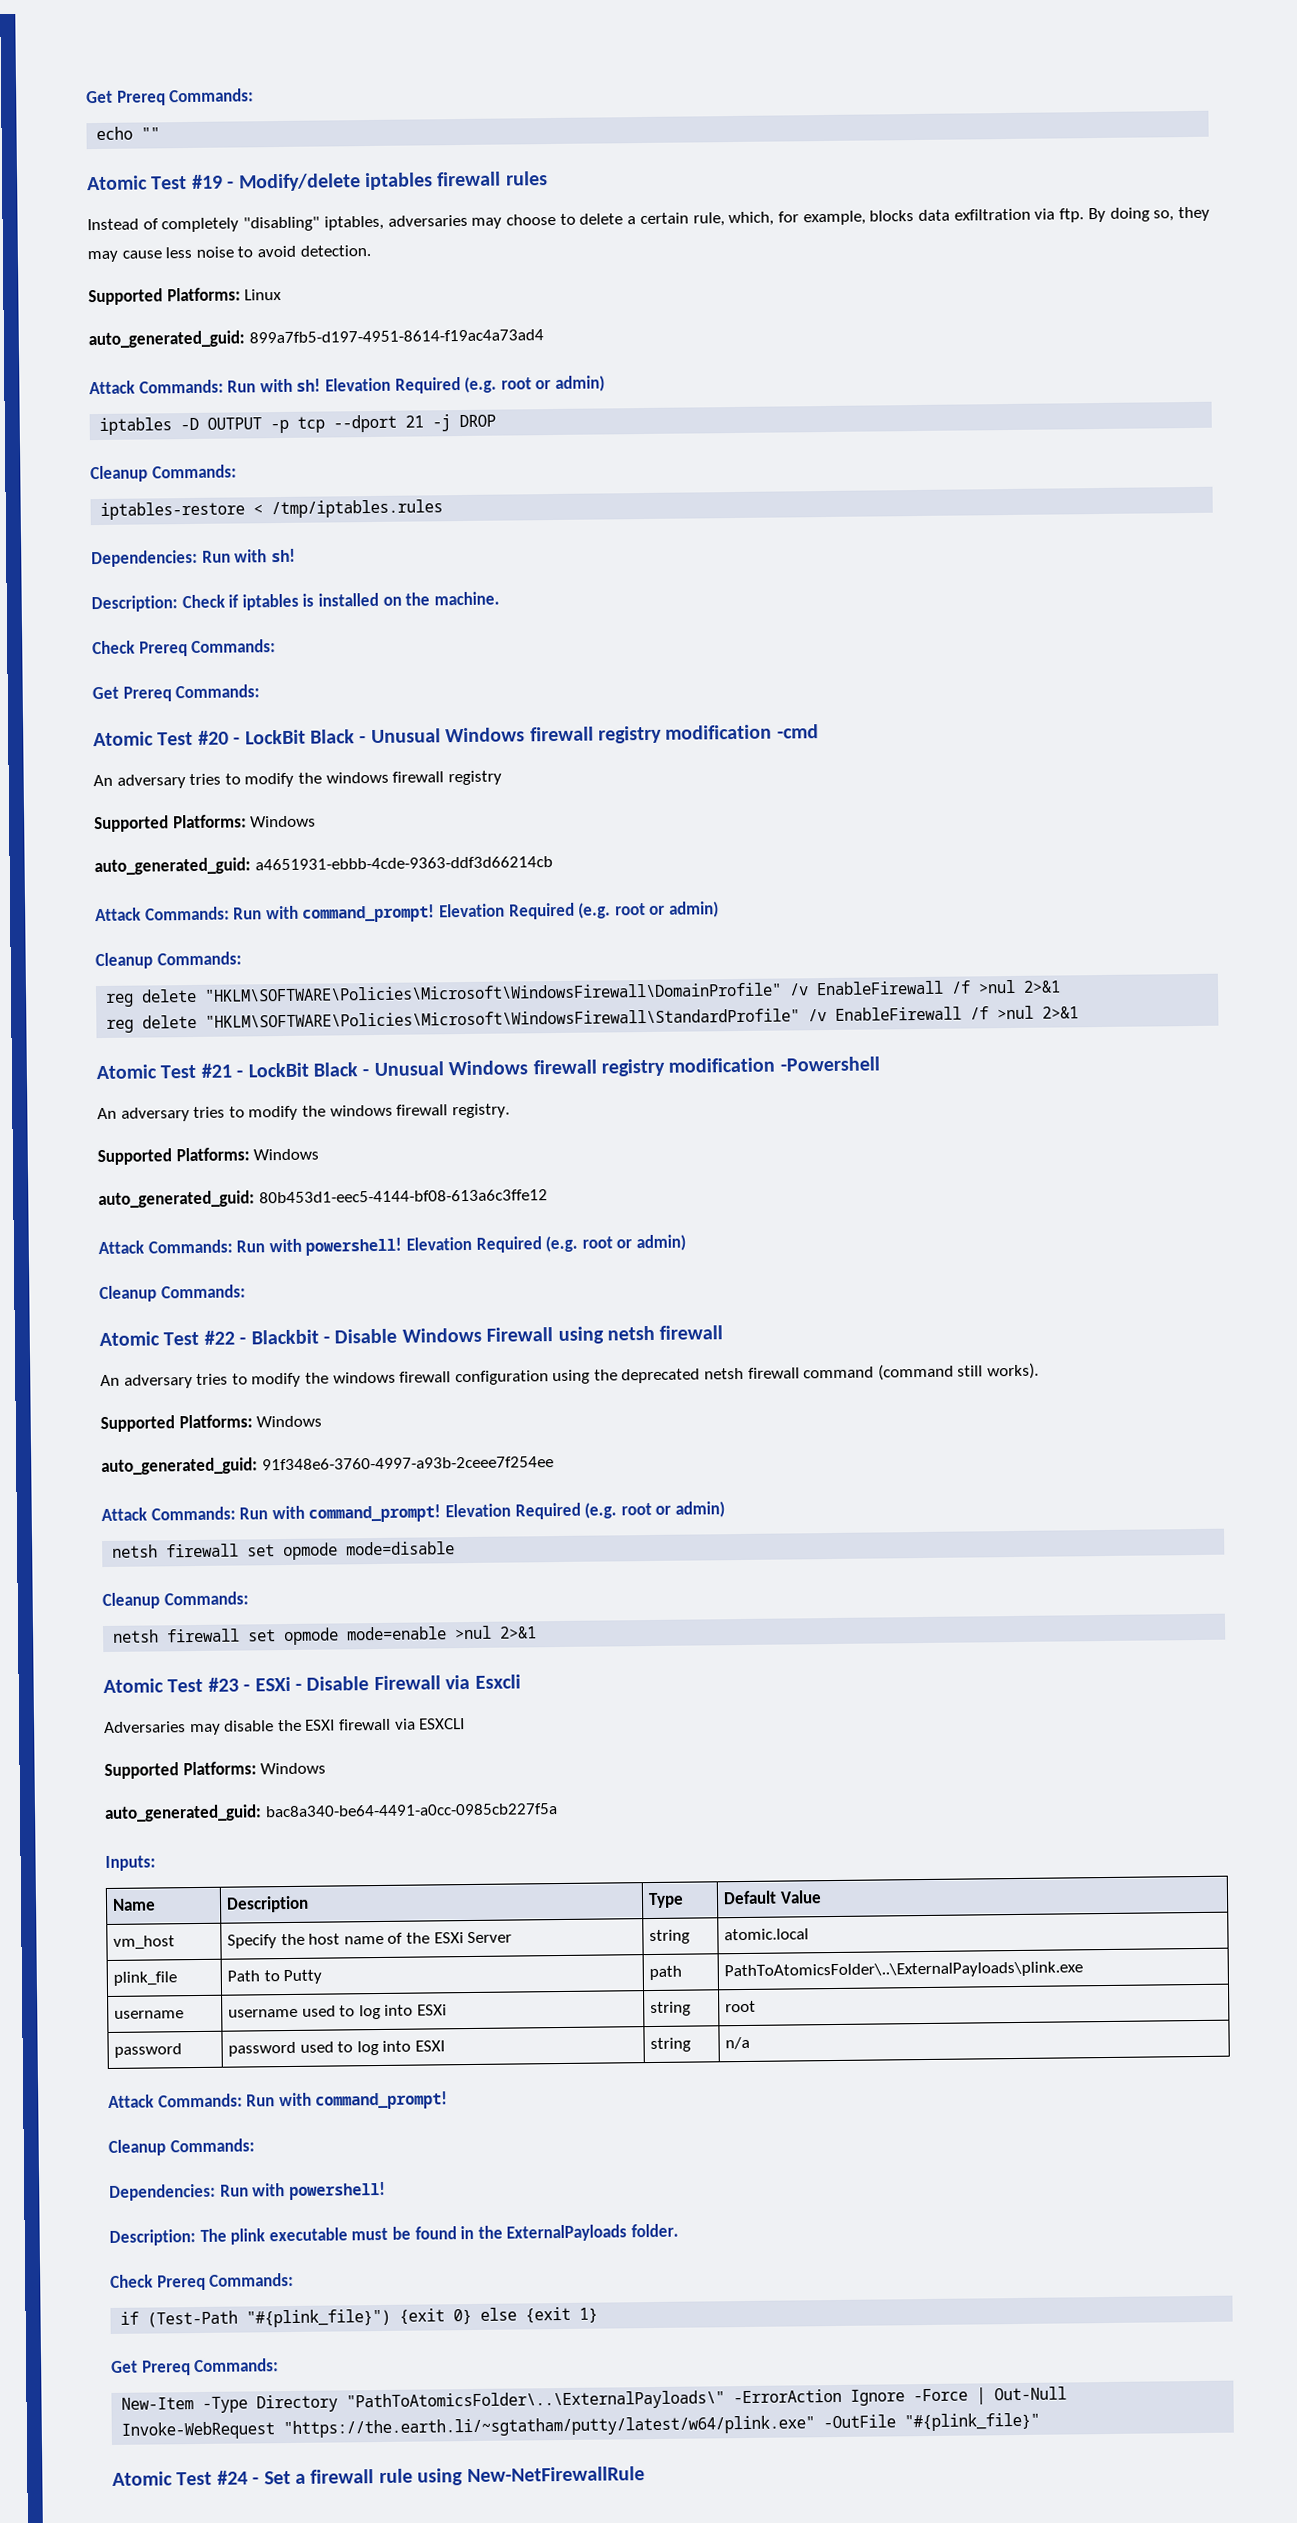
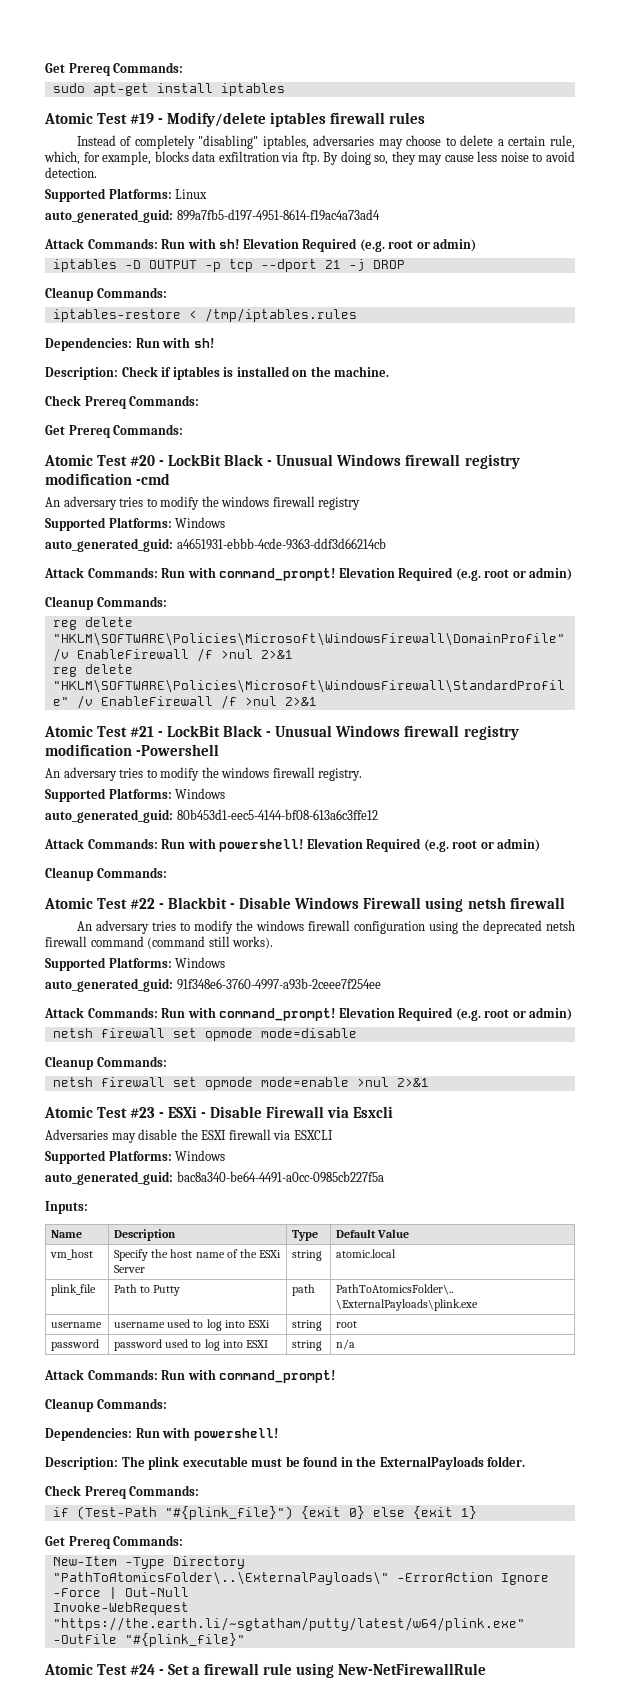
[86,88,255,106] [96,126,161,141] Get Prereq Commands: // echo "" -> [45,62,184,76] [52,83,285,96] Get Prereq Commands: // sudo apt-get install iptables

